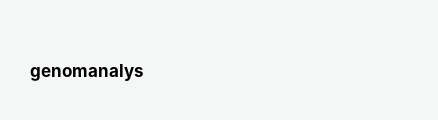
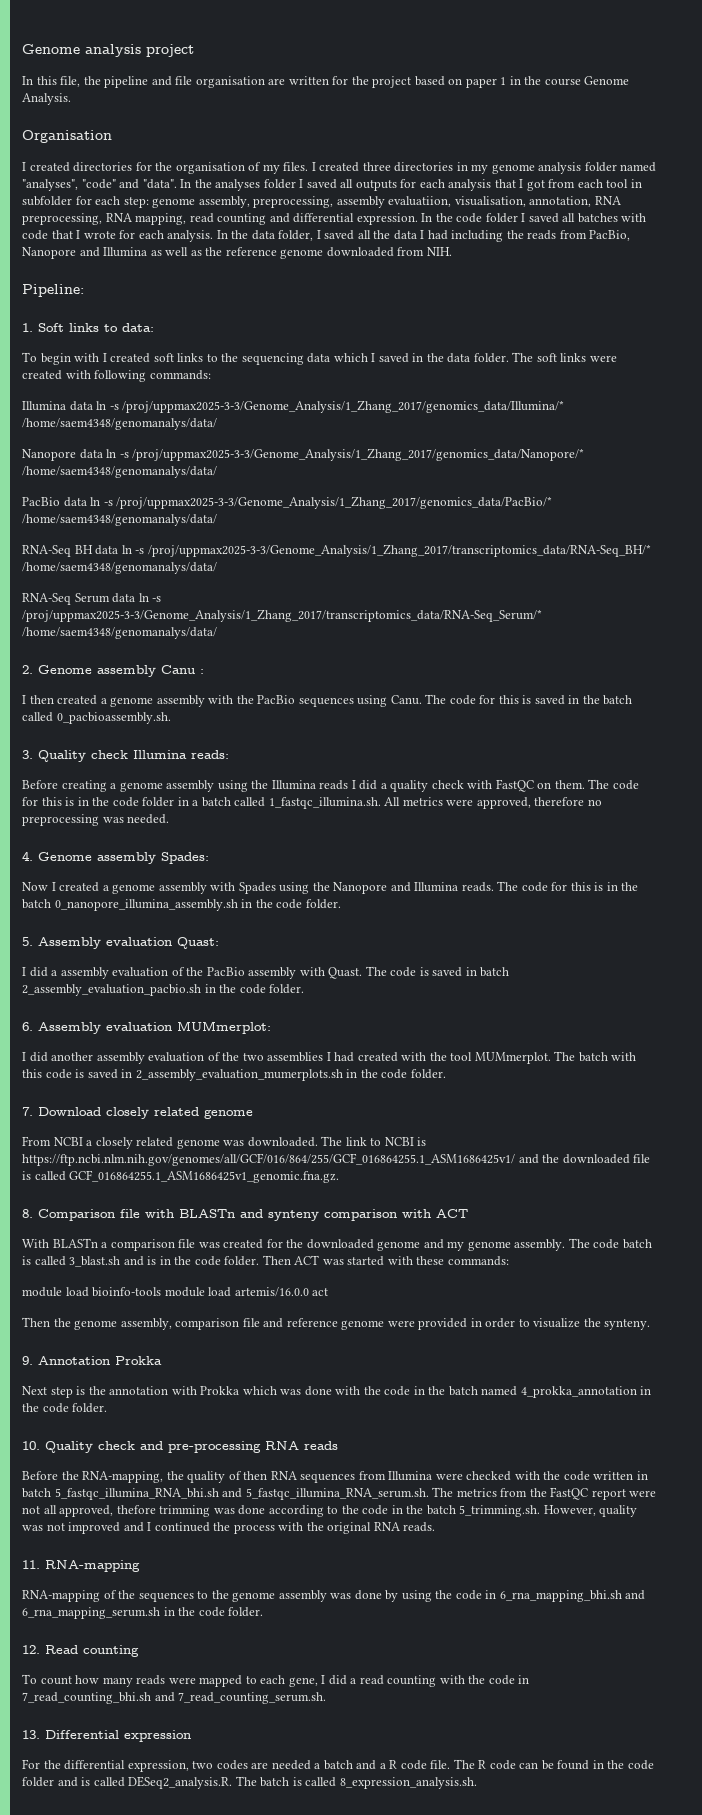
[30,64,144,81] genomanalys -> [22,44,194,57] [22,76,630,88] [22,93,71,105] [22,130,112,143] [22,162,657,174] [22,179,642,191] [22,196,621,208] [22,213,647,225] [22,230,631,242] [22,247,452,259] [22,284,84,297] [22,323,154,332] [22,352,617,365] [22,370,211,382] [22,400,565,413] [22,418,217,430] [22,448,585,461] [22,466,217,478] [22,496,553,509] [22,514,217,526] [22,544,651,557] [22,562,217,574] [22,593,162,605] [22,609,542,622] [22,627,217,639] [22,665,204,677] [22,694,633,707] [22,712,171,724] [22,750,229,762] [22,779,639,792] [22,797,602,809] [22,814,170,826] [22,851,209,864] [22,881,639,894] [22,899,341,911] [22,937,219,949] [22,966,510,979] [22,984,305,996] [22,1021,271,1034] [22,1051,637,1064] [22,1069,446,1081] [22,1107,253,1119] [22,1136,427,1149] [22,1153,651,1166] [22,1170,340,1183] [22,1209,468,1221] [22,1238,652,1251] [22,1255,509,1267] [22,1287,329,1297] [22,1317,651,1330] [22,1356,162,1365] [22,1386,652,1398] [22,1403,108,1413] [22,1441,338,1453] [22,1471,648,1483] [22,1487,657,1500] [22,1505,638,1517] [22,1522,436,1534] [22,1560,140,1572] [22,1590,646,1602] [22,1607,264,1619] [22,1645,139,1657] [22,1674,530,1687] [22,1692,327,1704] [22,1730,191,1742] [22,1759,654,1772] [22,1776,477,1789] Genome analysis project // In this file, the pipeline and file organisation are written for the project based on paper 1 in the course Genome Analysis. // Organisation // I created directories for the organisation of my files. I created three directories in my genome analysis folder named "analyses", "code" and "data". In the analyses folder I saved all outputs for each analysis that I got from each tool in subfolder for each step: genome assembly, preprocessing, assembly evaluatiion, visualisation, annotation, RNA preprocessing, RNA mapping, read counting and differential expression. In the code folder I saved all batches with code that I wrote for each analysis. In the data folder, I saved all the data I had including the reads from PacBio, Nanopore and Illumina as well as the reference genome downloaded from NIH. // Pipeline: // 1. Soft links to data: // To begin with I created soft links to the sequencing data which I saved in the data folder. The soft links were created with following commands: // Illumina data ln -s /proj/uppmax2025-3-3/Genome_Analysis/1_Zhang_2017/genomics_data/Illumina/* /home/saem4348/genomanalys/data/ // Nanopore data ln -s /proj/uppmax2025-3-3/Genome_Analysis/1_Zhang_2017/genomics_data/Nanopore/* /home/saem4348/genomanalys/data/ // PacBio data ln -s /proj/uppmax2025-3-3/Genome_Analysis/1_Zhang_2017/genomics_data/PacBio/* /home/saem4348/genomanalys/data/ // RNA-Seq BH data ln -s /proj/uppmax2025-3-3/Genome_Analysis/1_Zhang_2017/transcriptomics_data/RNA-Seq_BH/* /home/saem4348/genomanalys/data/ // RNA-Seq Serum data ln -s /proj/uppmax2025-3-3/Genome_Analysis/1_Zhang_2017/transcriptomics_data/RNA-Seq_Serum/* /home/saem4348/genomanalys/data/ // 2. Genome assembly Canu : // I then created a genome assembly with the PacBio sequences using Canu. The code for this is saved in the batch called 0_pacbioassembly.sh. // 3. Quality check Illumina reads: // Before creating a genome assembly using the Illumina reads I did a quality check with FastQC on them. The code for this is in the code folder in a batch called 1_fastqc_illumina.sh. All metrics were approved, therefore no preprocessing was needed. // 4. Genome assembly Spades: // Now I created a genome assembly with Spades using the Nanopore and Illumina reads. The code for this is in the batch 0_nanopore_illumina_assembly.sh in the code folder. // 5. Assembly evaluation Quast: // I did a assembly evaluation of the PacBio assembly with Quast. The code is saved in batch 2_assembly_evaluation_pacbio.sh in the code folder. // 6. Assembly evaluation MUMmerplot: // I did another assembly evaluation of the two assemblies I had created with the tool MUMmerplot. The batch with this code is saved in 2_assembly_evaluation_mumerplots.sh in the code folder. // 7. Download closely related genome // From NCBI a closely related genome was downloaded. The link to NCBI is https://ftp.ncbi.nlm.nih.gov/genomes/all/GCF/016/864/255/GCF_016864255.1_ASM1686425v1/ and the downloaded file is called GCF_016864255.1_ASM1686425v1_genomic.fna.gz. // 8. Comparison file with BLASTn and synteny comparison with ACT // With BLASTn a comparison file was created for the downloaded genome and my genome assembly. The code batch is called 3_blast.sh and is in the code folder. Then ACT was started with these commands: // module load bioinfo-tools module load artemis/16.0.0 act // Then the genome assembly, comparison file and reference genome were provided in order to visualize the synteny. // 9. Annotation Prokka // Next step is the annotation with Prokka which was done with the code in the batch named 4_prokka_annotation in the code folder. // 10. Quality check and pre-processing RNA reads // Before the RNA-mapping, the quality of then RNA sequences from Illumina were checked with the code written in batch 5_fastqc_illumina_RNA_bhi.sh and 5_fastqc_illumina_RNA_serum.sh. The metrics from the FastQC report were not all approved, thefore trimming was done according to the code in the batch 5_trimming.sh. However, quality was not improved and I continued the process with the original RNA reads. // 11. RNA-mapping // RNA-mapping of the sequences to the genome assembly was done by using the code in 6_rna_mapping_bhi.sh and 6_rna_mapping_serum.sh in the code folder. // 12. Read counting // To count how many reads were mapped to each gene, I did a read counting with the code in 7_read_counting_bhi.sh and 7_read_counting_serum.sh. // 13. Differential expression // For the differential expression, two codes are needed a batch and a R code file. The R code can be found in the code folder and is called DESeq2_analysis.R. The batch is called 8_expression_analysis.sh.

